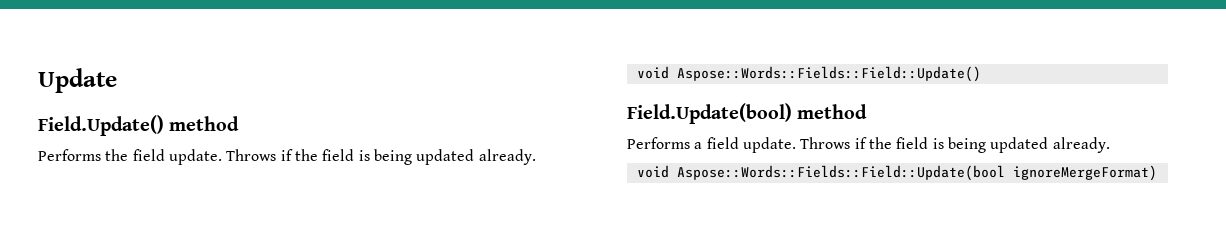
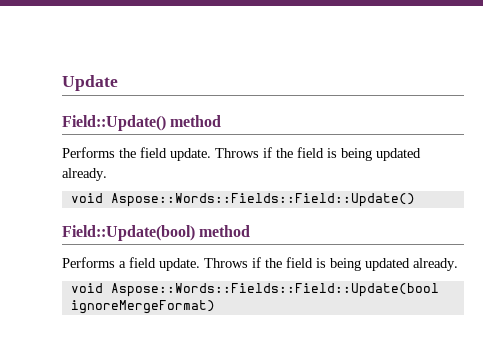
[38,115,164,136] Field.Update() -> [62,115,166,131] Field::Update()
[627,103,792,124] Field.Update(bool) -> [62,225,195,241] Field::Update(bool)

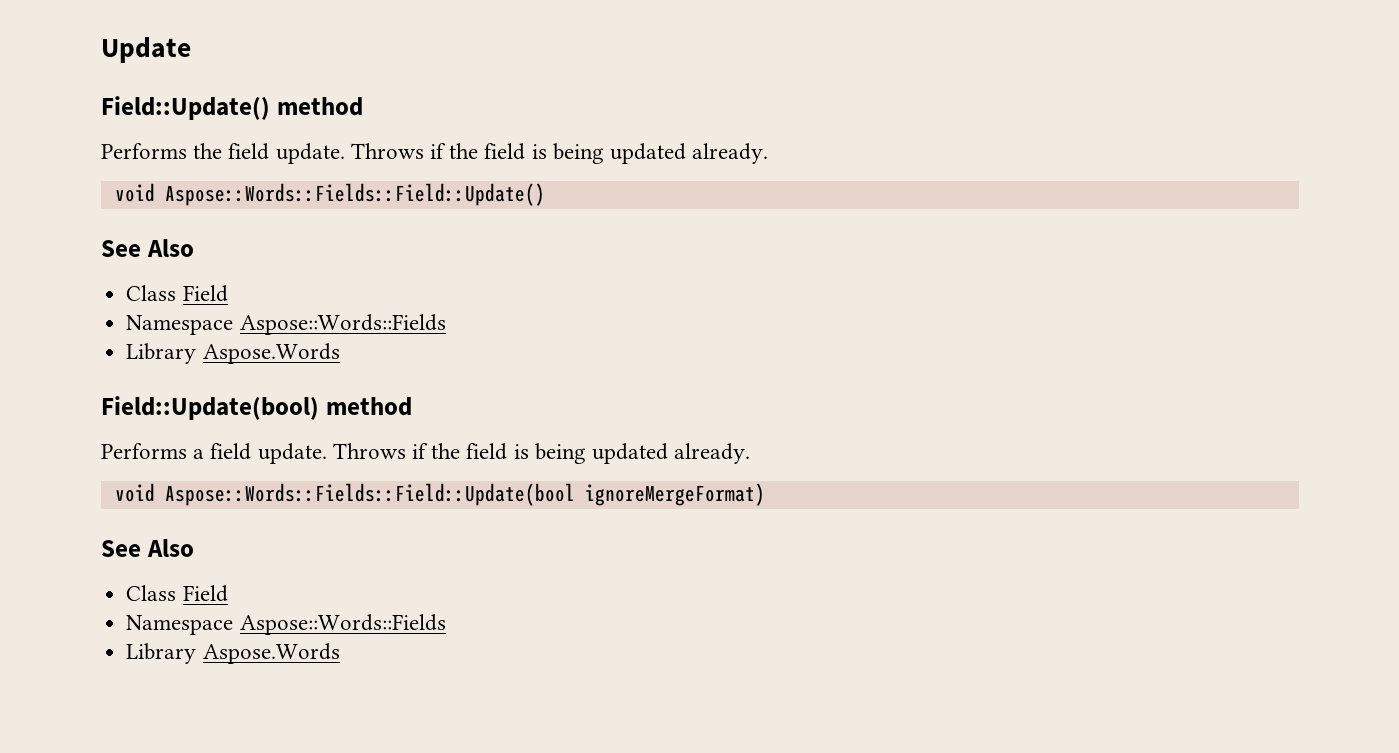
(415, 200) none -> [101,239,194,257] [126,285,228,302] [126,314,446,335] [126,343,340,364] // See Also // Class Field // Namespace Aspose::Words::Fields // Library Aspose.Words
(215, 307) none -> [101,539,194,557] [126,585,228,602] [126,614,446,635] [126,643,340,664] // See Also // Class Field // Namespace Aspose::Words::Fields // Library Aspose.Words

